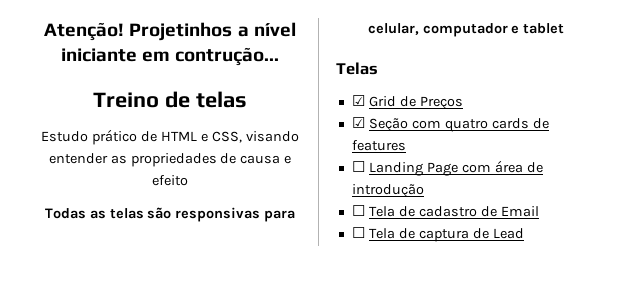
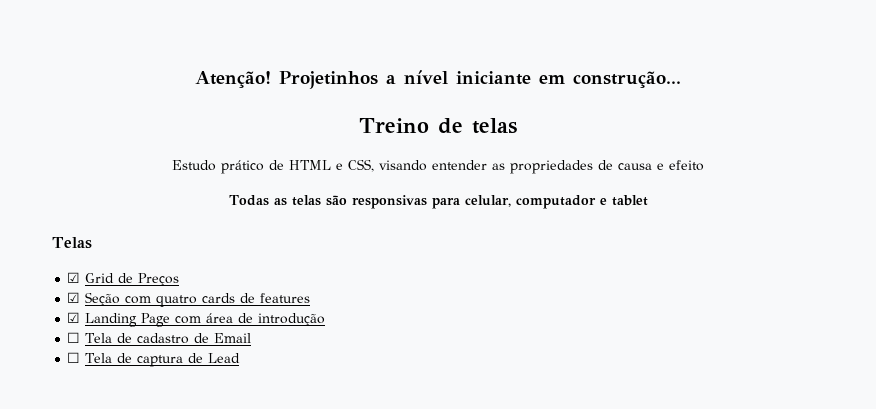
[175,47,280,66] contrução... -> [573,71,681,88] construção...
[351,161,365,172] ☐ -> [67,312,81,323] ☑

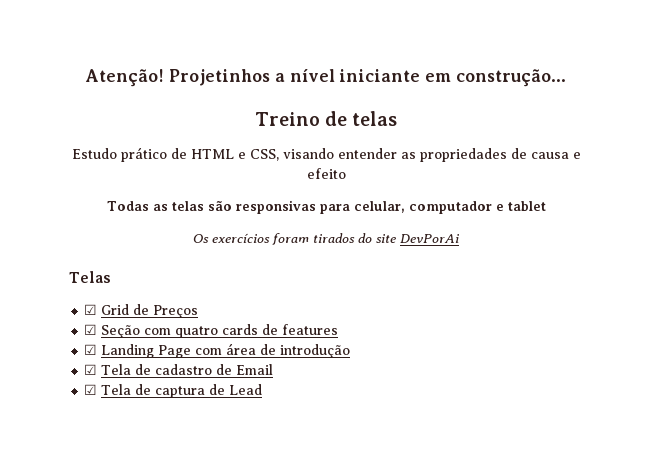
(648, 200) none -> [193,233,459,245] // Os exercícios foram tirados do site DevPorAi
[67,332,81,343] ☐ -> [84,364,98,375] ☑
[67,352,81,363] ☐ -> [84,384,98,395] ☑

